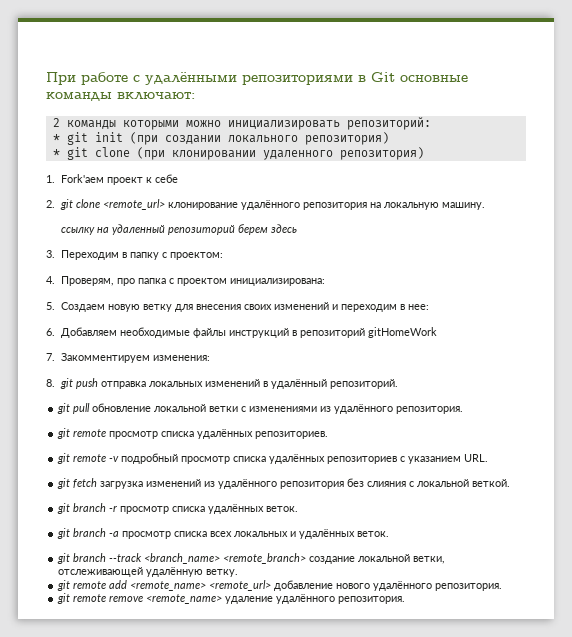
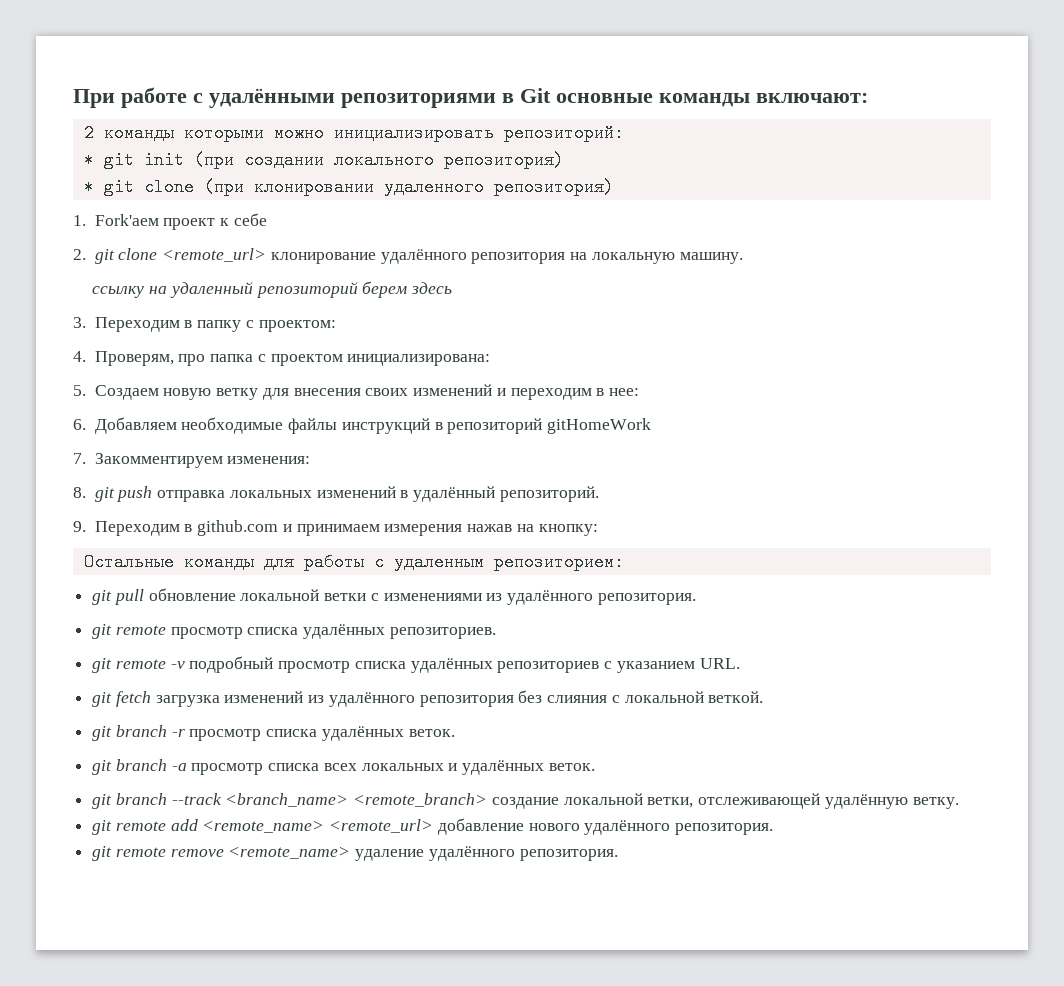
(399, 384) none -> [73,520,598,536] [83,553,624,571] // 9. Переходим в github.com и принимаем измерения нажав на кнопку: // Остальные команды для работы с удаленным репозиторием:

